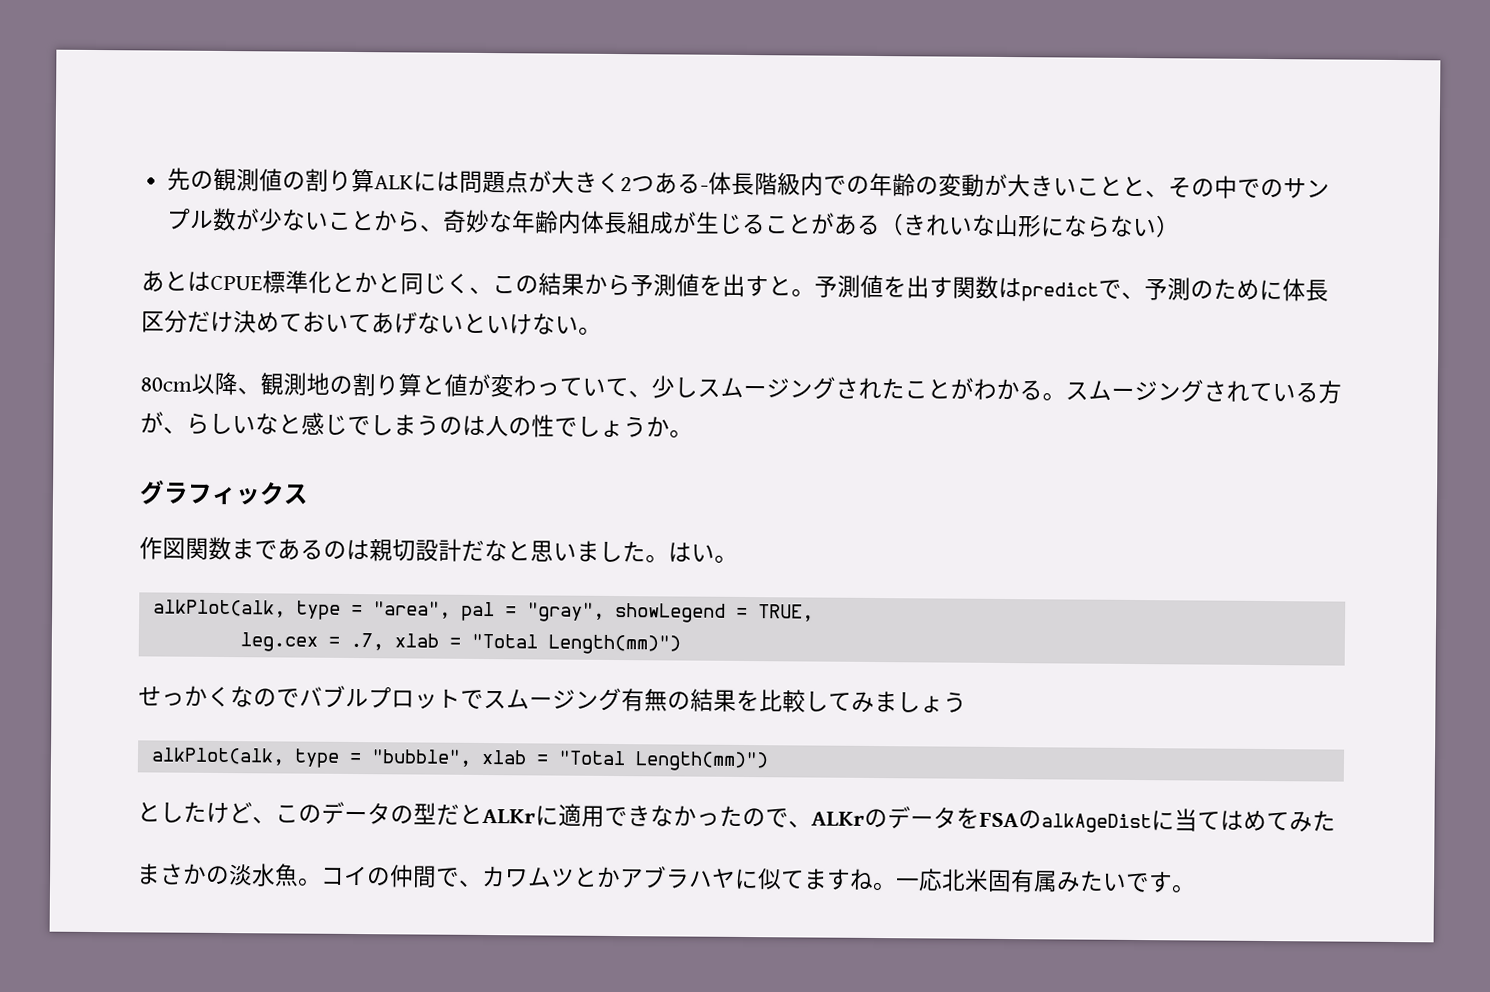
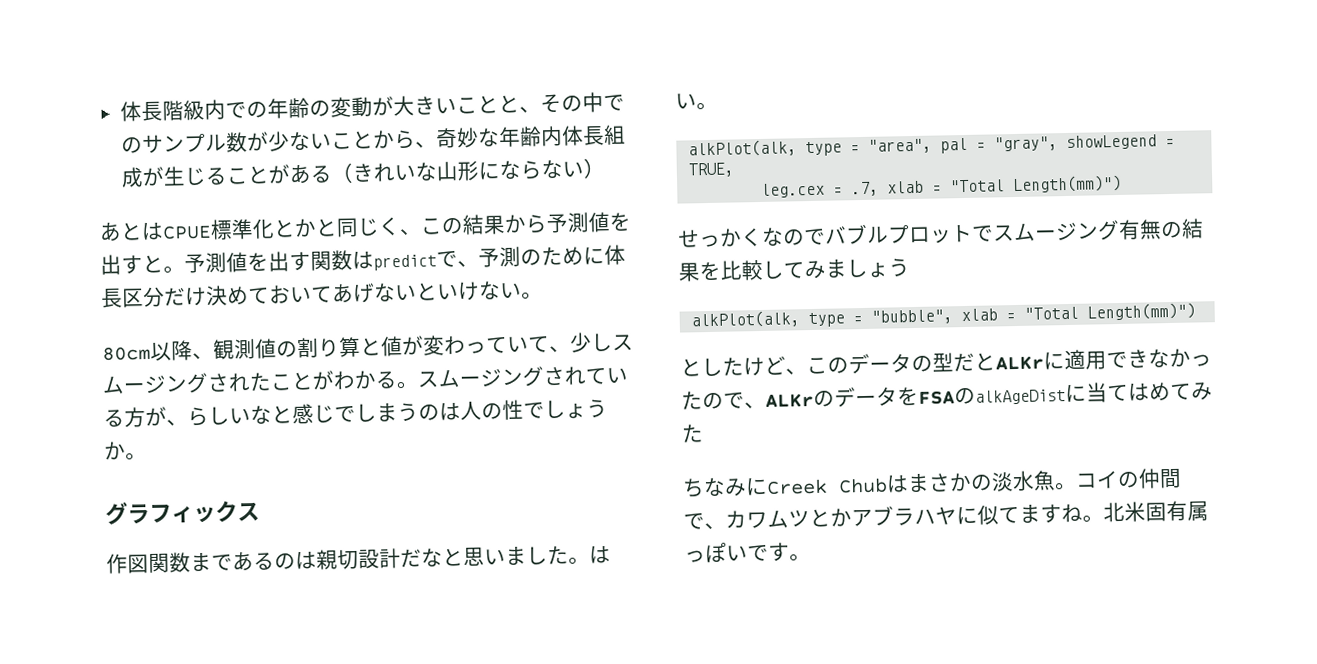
[166,167,709,194] 先の観測値の割り算ALKには問題点が大きく2つある- -> (119, 111) none
[306,372,330,395] 地 -> [255,338,277,359] 値
(1336, 821) none -> [682,474,909,498] ちなみにCreek Chubは
[895,868,943,892] 一応 -> (1104, 518) none
[1056,870,1104,893] みた -> [684,542,727,564] っぽ

